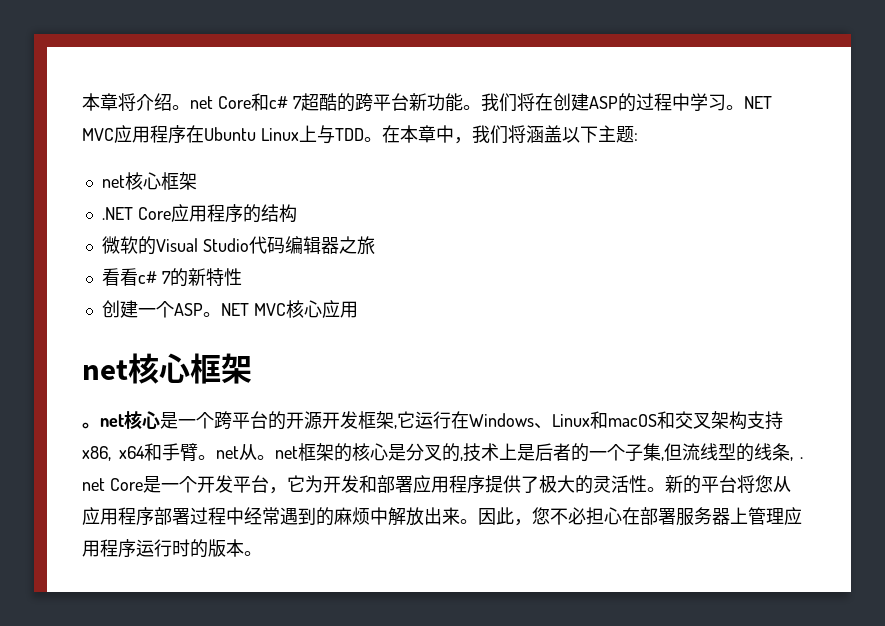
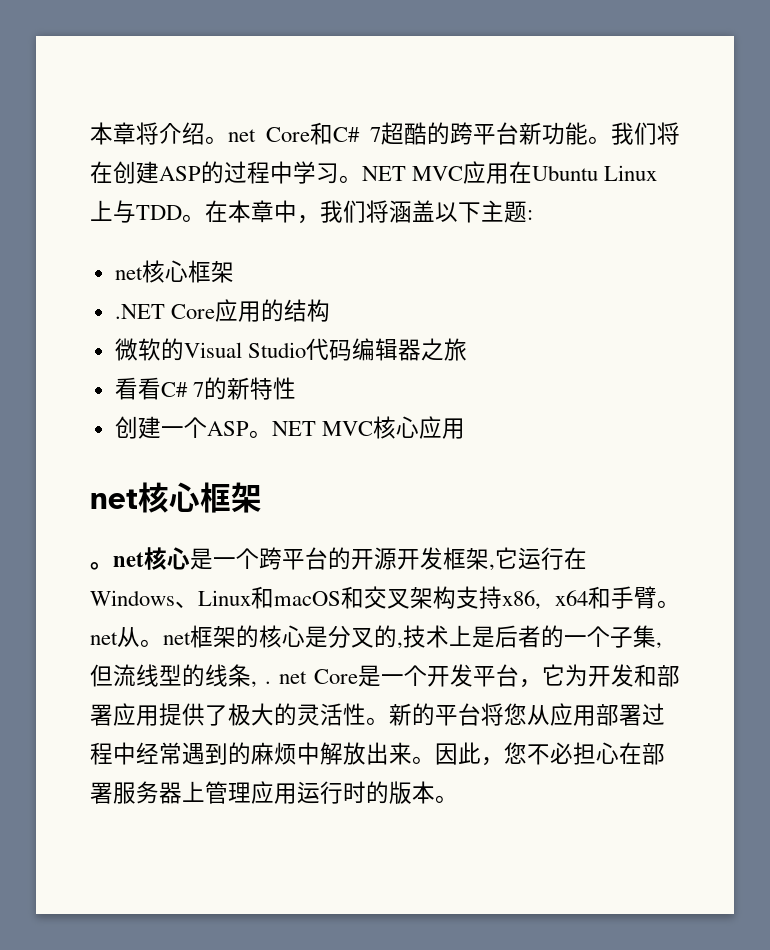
[268,96,288,109] c# -> [333,127,360,142] C#
[150,125,186,144] 程序 -> (510, 173) none
[206,204,243,223] 程序 -> (261, 311) none
[137,271,157,284] c# -> [160,382,188,397] C#
[448,475,485,494] 程序 -> (159, 715) none
[118,507,154,526] 程序 -> (596, 715) none
[100,539,136,558] 程序 -> (297, 793) none

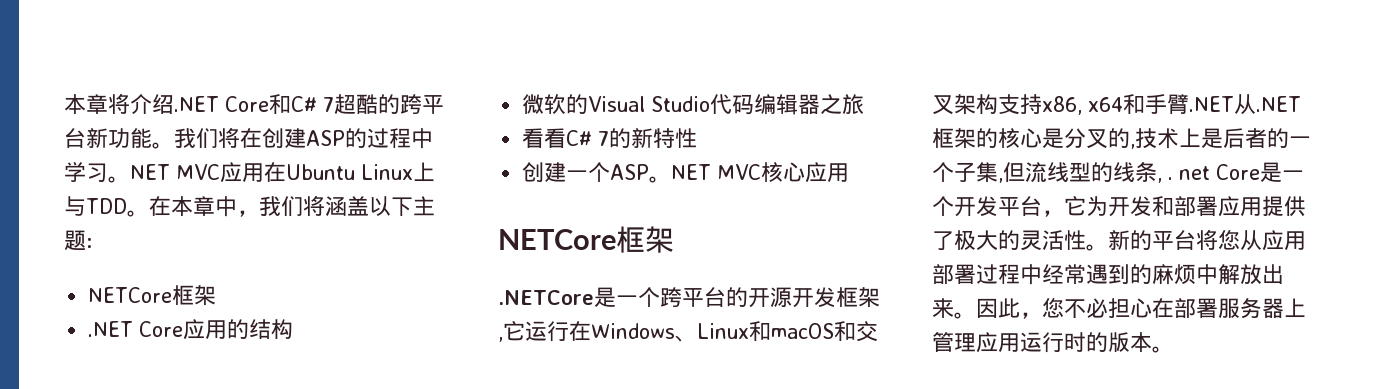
[205,129,256,144] 。net -> [174,96,219,112] .NET
[114,260,188,283] net核心 -> [88,287,173,303] NETCore
[90,482,262,513] [90,547,190,570] net核心框架 // 。net核心 -> [498,226,674,253] [498,290,594,305] NETCore框架 // .NETCore
[657,600,680,608] [90,627,191,647] 。net从。net -> [1189,94,1301,115] .NET从.NET

